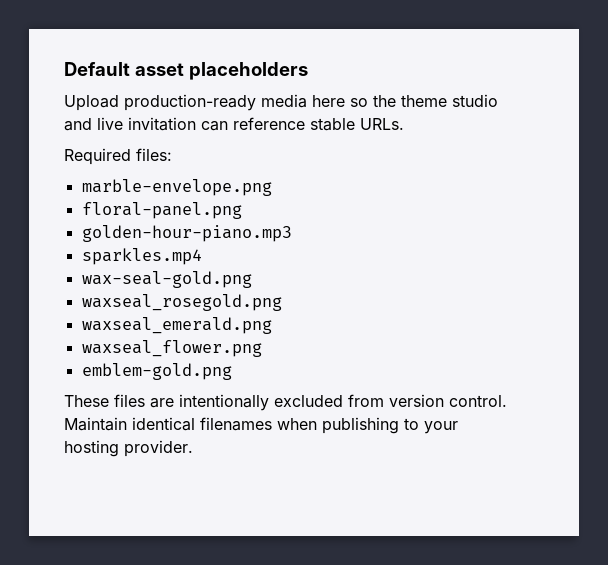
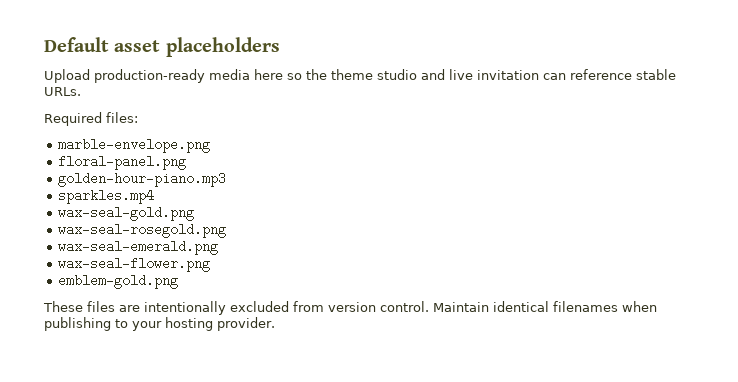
[81,294,282,311] [81,317,272,334] [81,340,262,357] waxseal_rosegold.png // waxseal_emerald.png // waxseal_flower.png -> [58,223,227,238] [58,240,219,255] [58,257,211,272] wax-seal-rosegold.png // wax-seal-emerald.png // wax-seal-flower.png

